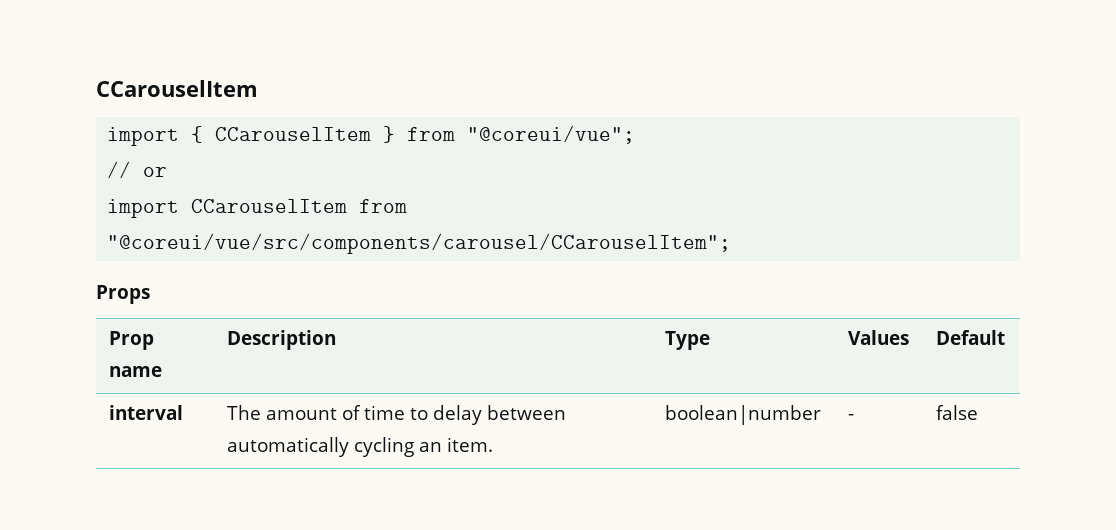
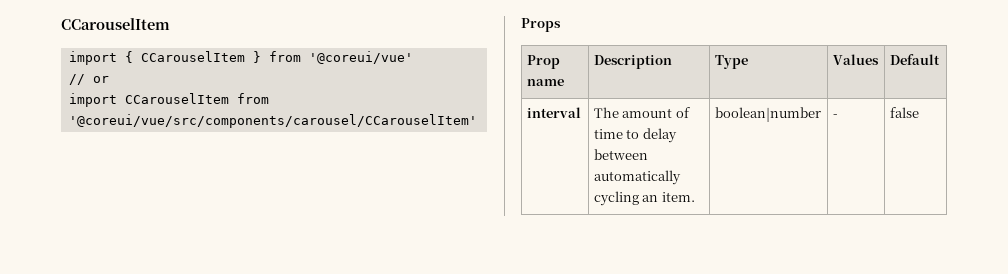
[467,125,636,144] "@coreui/vue"; -> [308,51,413,64] '@coreui/vue'
[107,233,732,254] "@coreui/vue/src/components/carousel/CCarouselItem"; -> [68,114,477,128] '@coreui/vue/src/components/carousel/CCarouselItem'

